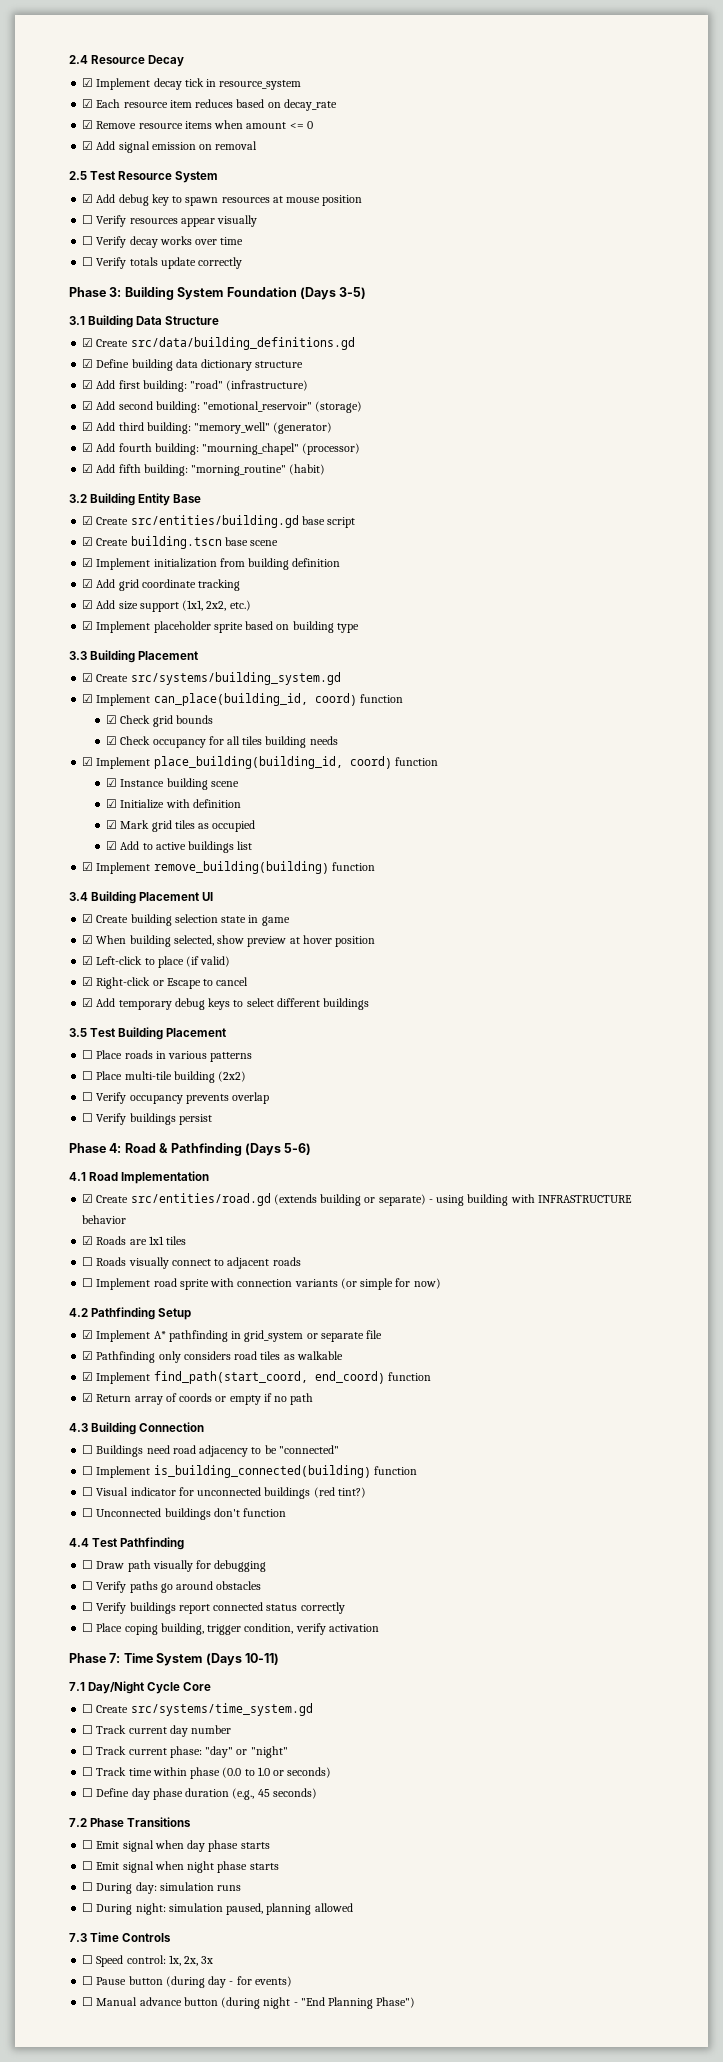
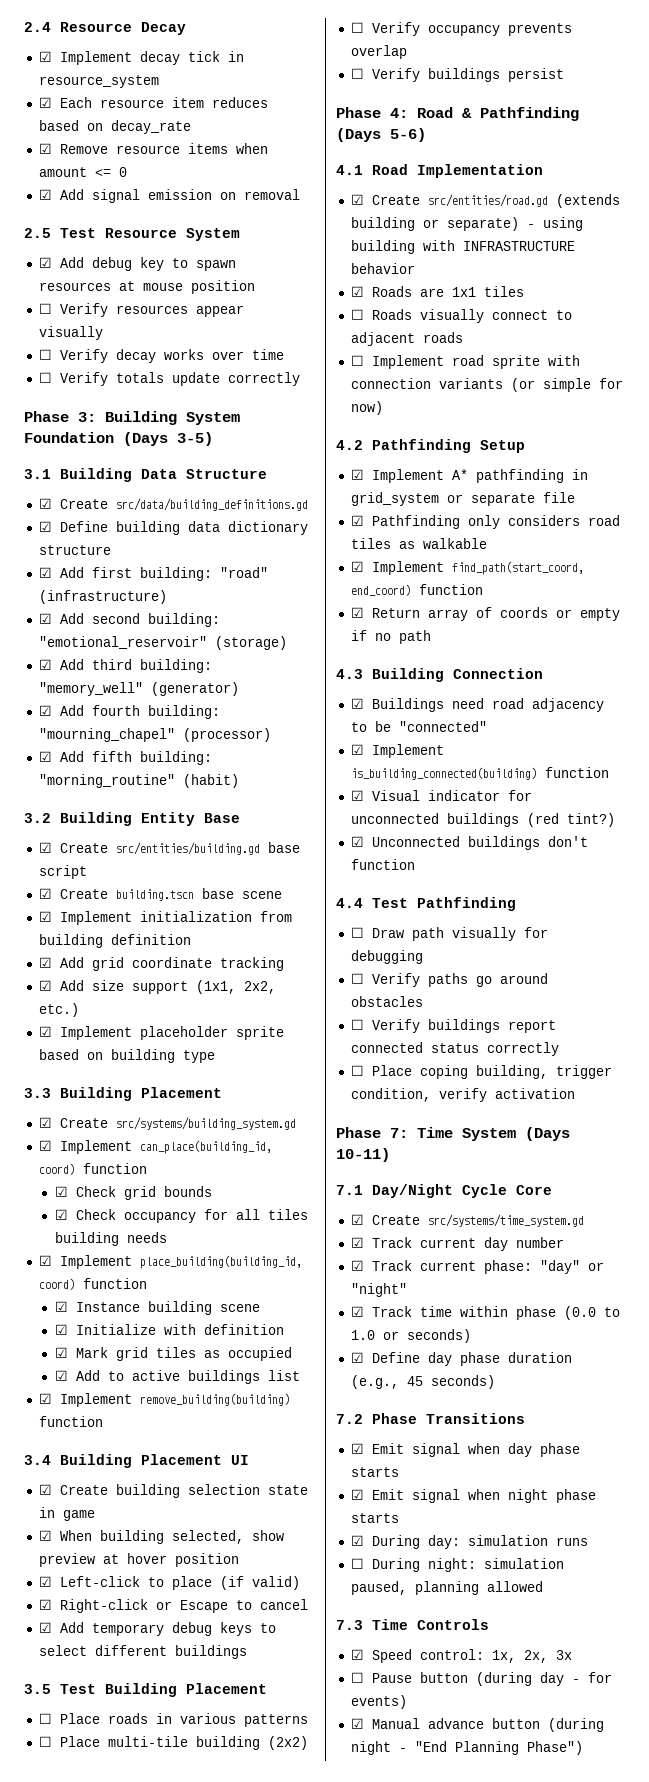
[82,1445,94,1454] ☐ -> [350,698,364,709] ☑
[82,1466,94,1475] ☐ -> [350,744,364,755] ☑
[82,1487,94,1496] ☐ -> [350,790,364,801] ☑
[82,1508,94,1517] ☐ -> [350,836,364,847] ☑
[82,1704,94,1713] ☐ -> [350,1214,364,1225] ☑
[82,1725,94,1734] ☐ -> [350,1237,364,1248] ☑
[82,1746,94,1755] ☐ -> [350,1260,364,1271] ☑
[82,1767,94,1776] ☐ -> [350,1306,364,1317] ☑
[82,1788,94,1797] ☐ -> [350,1352,364,1363] ☑
[82,1840,94,1849] ☐ -> [350,1443,364,1454] ☑
[82,1861,94,1870] ☐ -> [350,1489,364,1500] ☑
[82,1882,94,1891] ☐ -> [350,1535,364,1546] ☑
[82,1955,94,1964] ☐ -> [350,1649,364,1660] ☑
[82,1997,94,2006] ☐ -> [350,1718,364,1729] ☑

